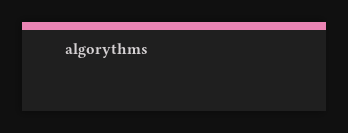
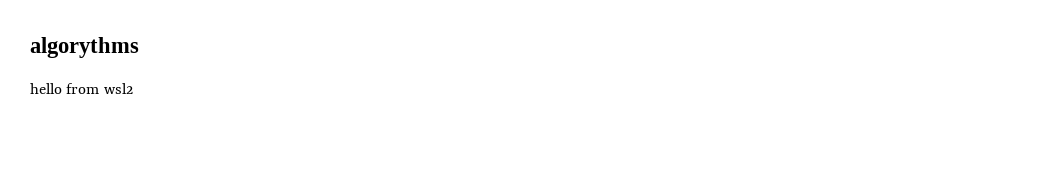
(148, 50) none -> [30,83,133,94] // hello from wsl2

